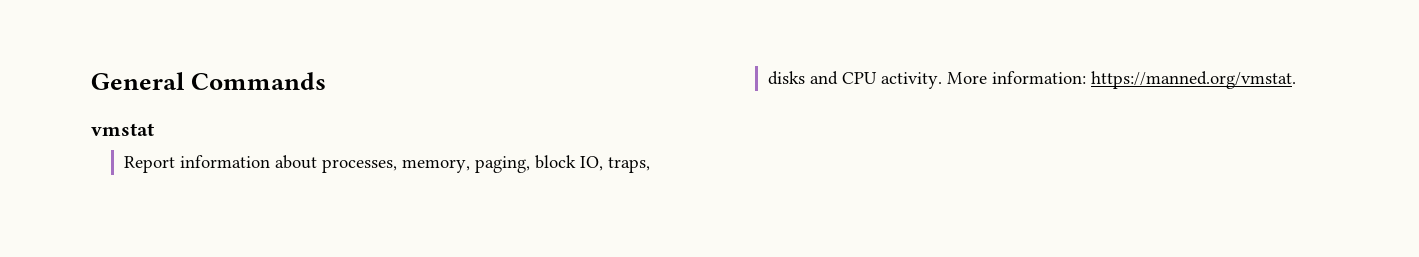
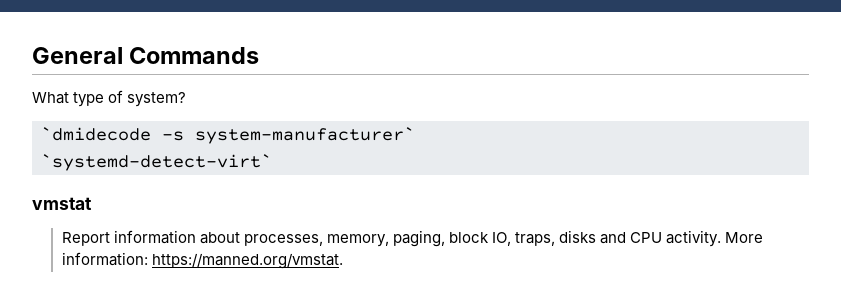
(327, 81) none -> [32,90,187,107] [41,127,415,144] [41,154,272,171] // What type of system? // `dmidecode -s system-manufacturer` // `systemd-detect-virt`

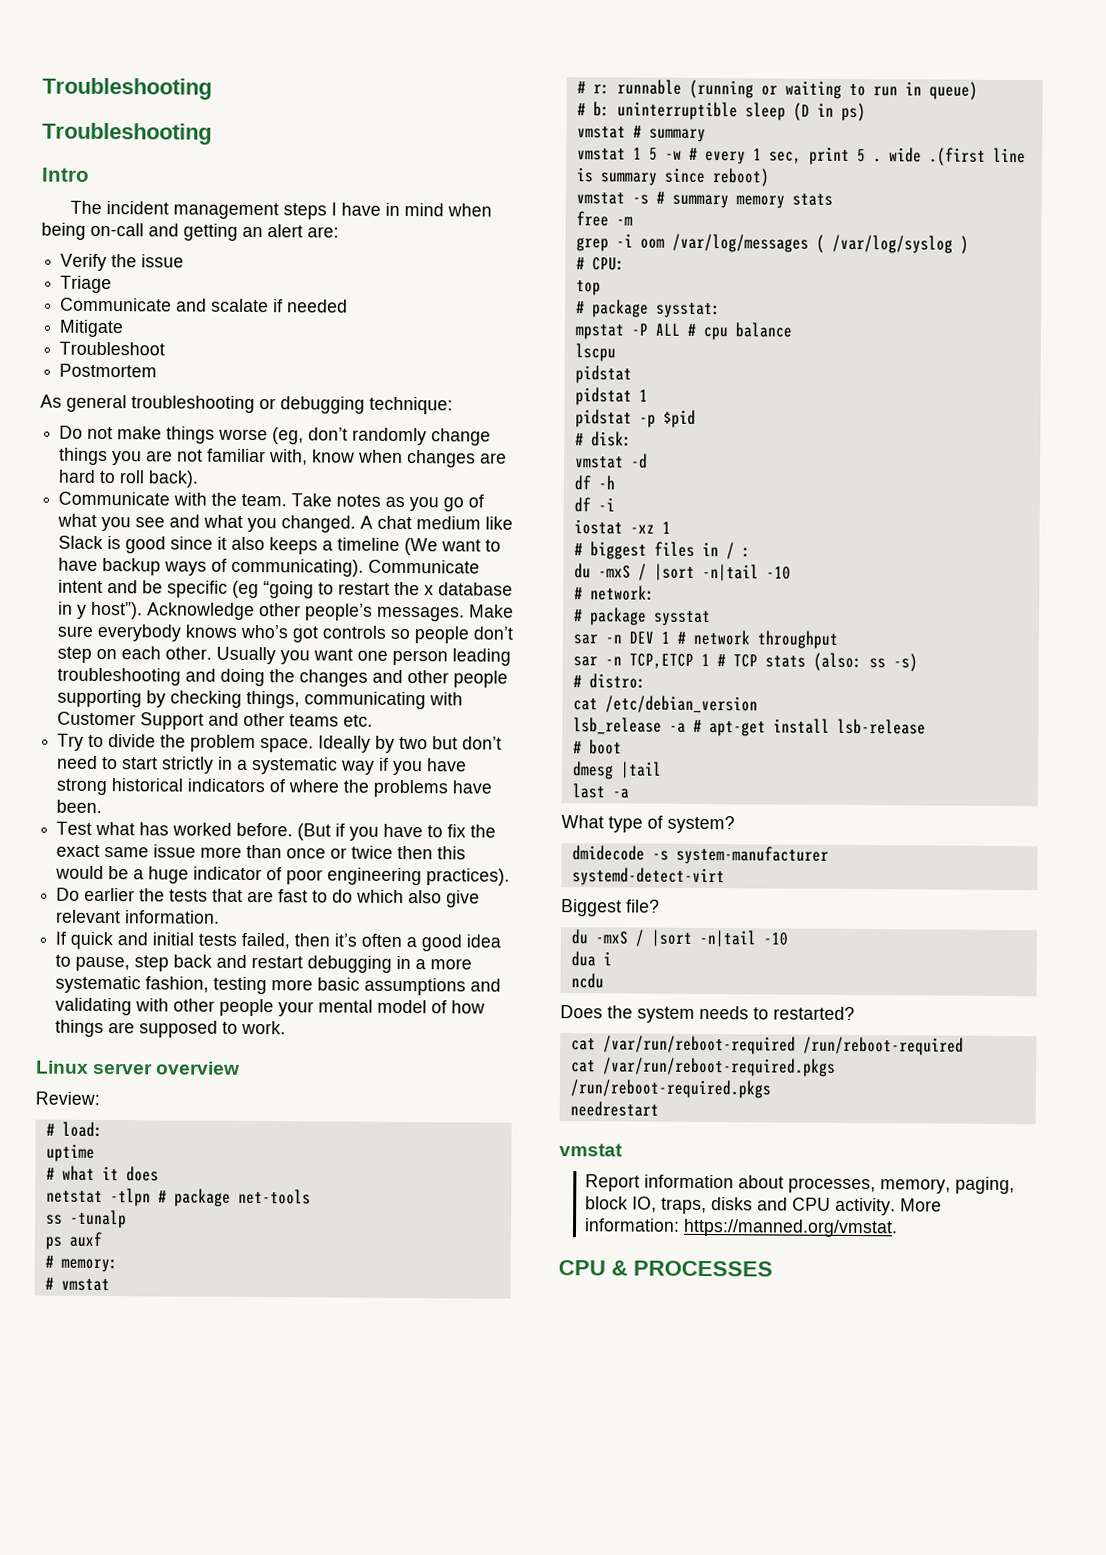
[32,47,260,64] [32,90,187,107] [41,127,415,144] [41,154,272,171] General Commands // What type of system? // `dmidecode -s system-manufacturer` // `systemd-detect-virt` -> [42,77,212,100] [42,122,212,145] [41,167,90,182] [70,200,493,220] [41,222,339,241] [60,253,185,272] [60,275,113,294] [60,297,349,313] [59,319,125,338] [59,341,166,356] [59,363,158,378] [40,394,453,415] [59,425,492,446] [59,447,508,468] [58,469,200,488] [58,491,485,512] [57,513,514,533] [58,535,502,556] [58,557,481,577] [58,579,514,599] [58,601,515,622] [57,623,514,644] [57,646,512,666] [57,667,509,688] [57,689,464,710] [57,711,374,730] [57,733,503,753] [57,755,468,776] [56,778,493,798] [56,799,103,814] [56,821,497,841] [56,844,467,860] [55,865,511,886] [56,887,481,908] [56,909,221,924] [55,931,502,952] [55,954,473,973] [55,975,502,996] [55,997,486,1017] [55,1019,287,1038] [36,1060,241,1075] [35,1091,100,1106] [45,1121,103,1138] [45,1143,95,1162] [45,1165,159,1182] [45,1188,311,1207] [45,1209,127,1229] [44,1231,102,1250] [44,1255,118,1273] [44,1277,110,1292] [576,79,978,100] [576,101,866,122] [576,125,706,142] [576,146,1026,166] [575,167,770,187] [575,191,833,209] [575,211,633,227] [575,233,969,254] [575,257,625,271] [575,280,601,296] [575,299,721,319] [574,322,793,341] [574,343,616,362] [574,365,632,384] [574,387,648,406] [574,409,696,428] [574,431,632,447] [574,453,648,469] [573,475,616,491] [573,497,615,513] [573,519,671,535] [573,541,751,560] [573,563,791,582] [573,585,655,601] [573,607,711,627] [572,629,838,649] [572,652,918,672] [572,673,646,689] [572,695,758,714] [572,717,926,737] [572,739,622,755] [571,761,662,780] [571,783,629,799] [561,815,735,834] [571,845,829,865] [571,867,725,887] [561,899,660,917] [570,929,788,948] [570,951,612,967] [570,973,604,989] [560,1005,855,1023] [570,1035,964,1056] [570,1057,836,1077] [569,1079,771,1099] [569,1101,659,1117] Troubleshooting // Troubleshooting // Intro // The incident management steps I have in mind when being on-call and getting an alert are: // Verify the issue // Triage // Communicate and scalate if needed // Mitigate // Troubleshoot // Postmortem // As general troubleshooting or debugging technique: // Do not make things worse (eg, don’t randomly change things you are not familiar with, know when changes are hard to roll back). // Communicate with the team. Take notes as you go of what you see and what you changed. A chat medium like Slack is good since it also keeps a timeline (We want to have backup ways of communicating). Communicate intent and be specific (eg “going to restart the x database in y host”). Acknowledge other people’s messages. Make sure everybody knows who’s got controls so people don’t step on each other. Usually you want one person leading troubleshooting and doing the changes and other people supporting by checking things, communicating with Customer Support and other teams etc. // Try to divide the problem space. Ideally by two but don’t need to start strictly in a systematic way if you have strong historical indicators of where the problems have been. // Test what has worked before. (But if you have to fix the exact same issue more than once or twice then this would be a huge indicator of poor engineering practices). // Do earlier the tests that are fast to do which also give relevant information. // If quick and initial tests failed, then it’s often a good idea to pause, step back and restart debugging in a more systematic fashion, testing more basic assumptions and validating with other people your mental model of how things are supposed to work. // Linux server overview // Review: // # load: // uptime // # what it does // netstat -tlpn # package net-tools // ss -tunalp // ps auxf // # memory: // # vmstat // # r: runnable (running or waiting to run in queue) // # b: uninterruptible sleep (D in ps) // vmstat # summary // vmstat 1 5 -w # every 1 sec, print 5 . wide .(first line is summary since reboot) // vmstat -s # summary memory stats // free -m // grep -i oom /var/log/messages ( /var/log/syslog ) // # CPU: // top // # package sysstat: // mpstat -P ALL # cpu balance // lscpu // pidstat // pidstat 1 // pidstat -p $pid // # disk: // vmstat -d // df -h // df -i // iostat -xz 1 // # biggest files in / : // du -mxS / |sort -n|tail -10 // # network: // # package sysstat // sar -n DEV 1 # network throughput // sar -n TCP,ETCP 1 # TCP stats (also: ss -s) // # distro: // cat /etc/debian_version // lsb_release -a # apt-get install lsb-release // # boot // dmesg |tail // last -a // What type of system? // dmidecode -s system-manufacturer // systemd-detect-virt // Biggest file? // du -mxS / |sort -n|tail -10 // dua i // ncdu // Does the system needs to restarted? // cat /var/run/reboot-required /run/reboot-required // cat /var/run/reboot-required.pkgs /run/reboot-required.pkgs // needrestart
(343, 261) none -> [558,1260,773,1277] // CPU & PROCESSES

